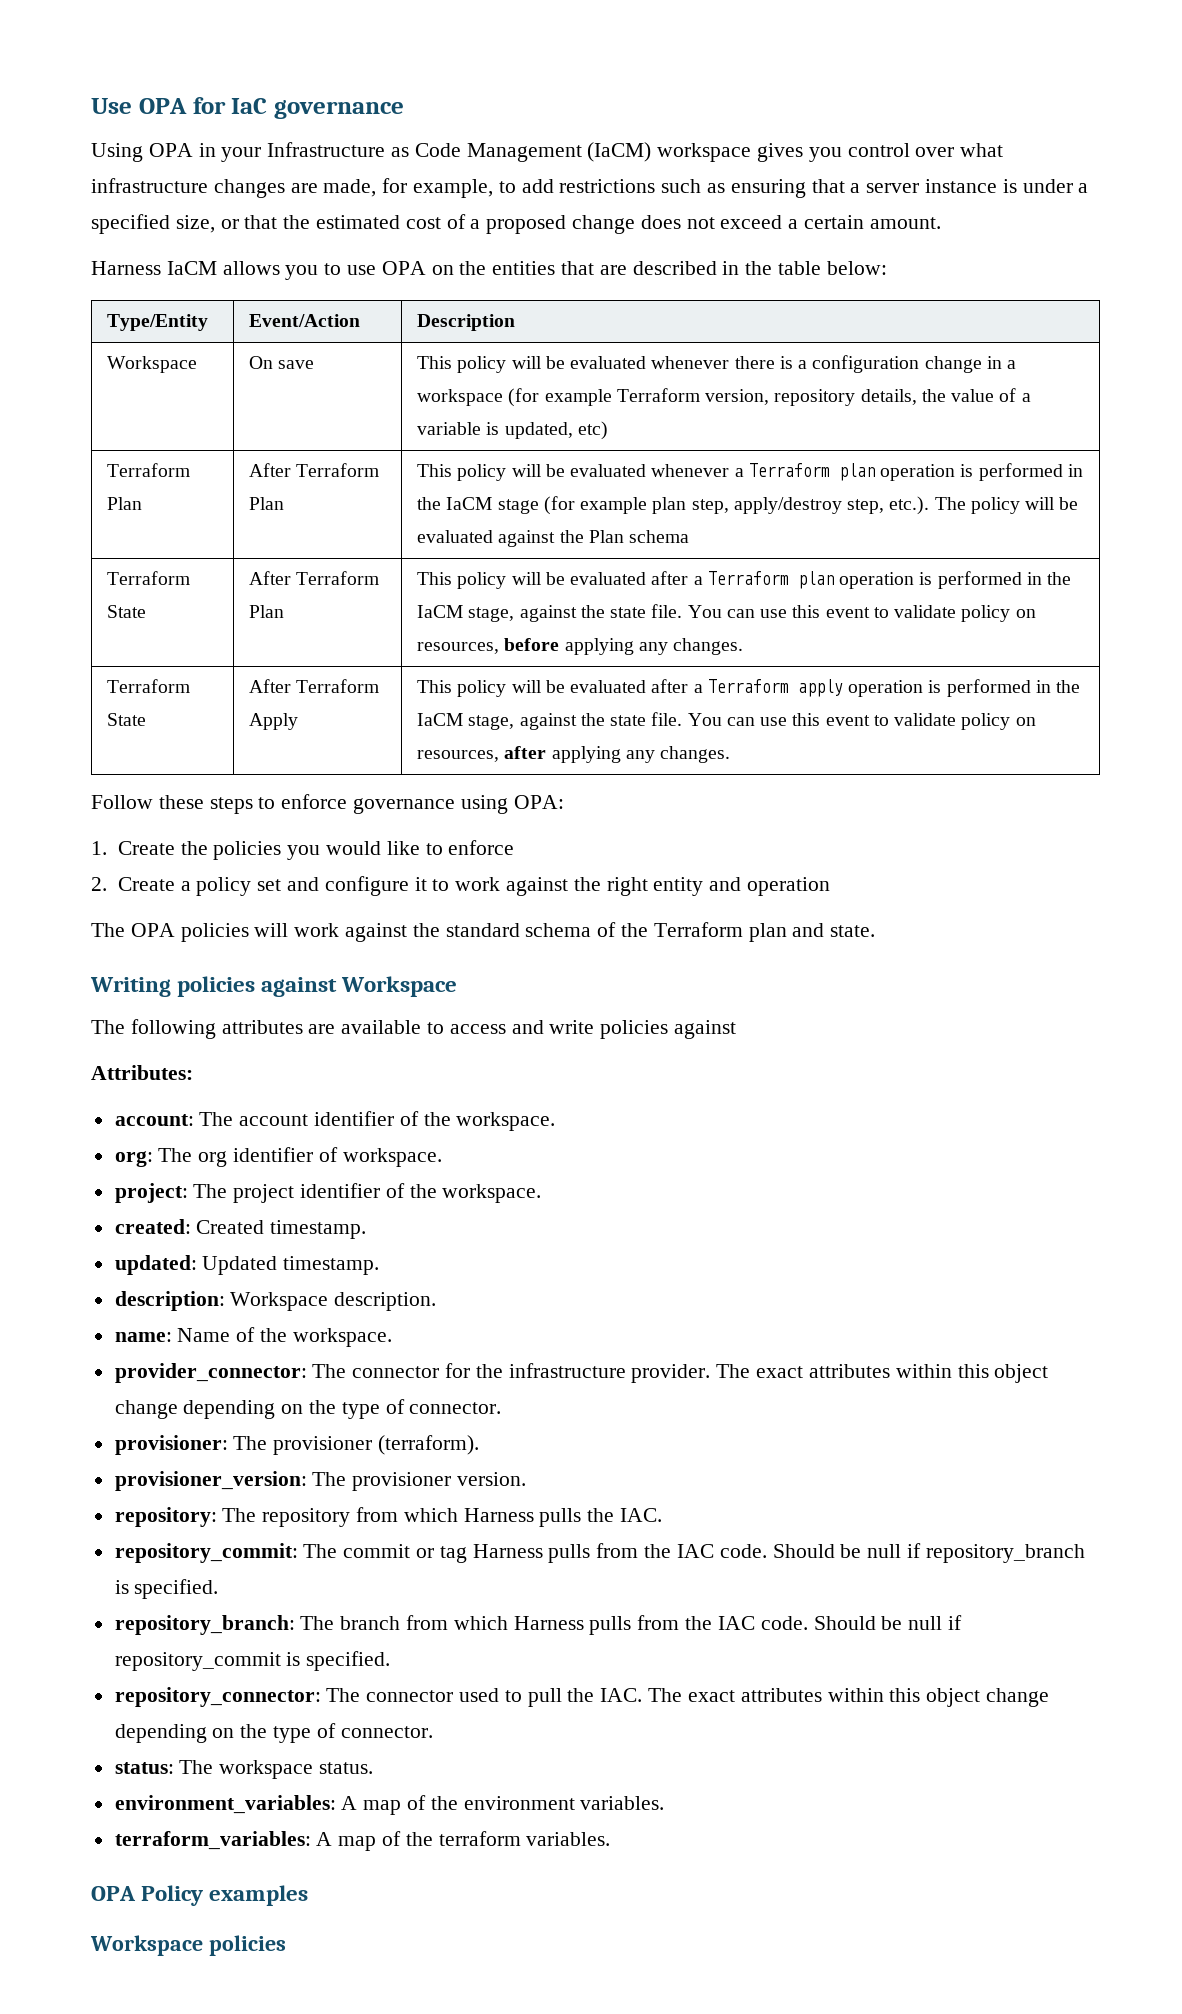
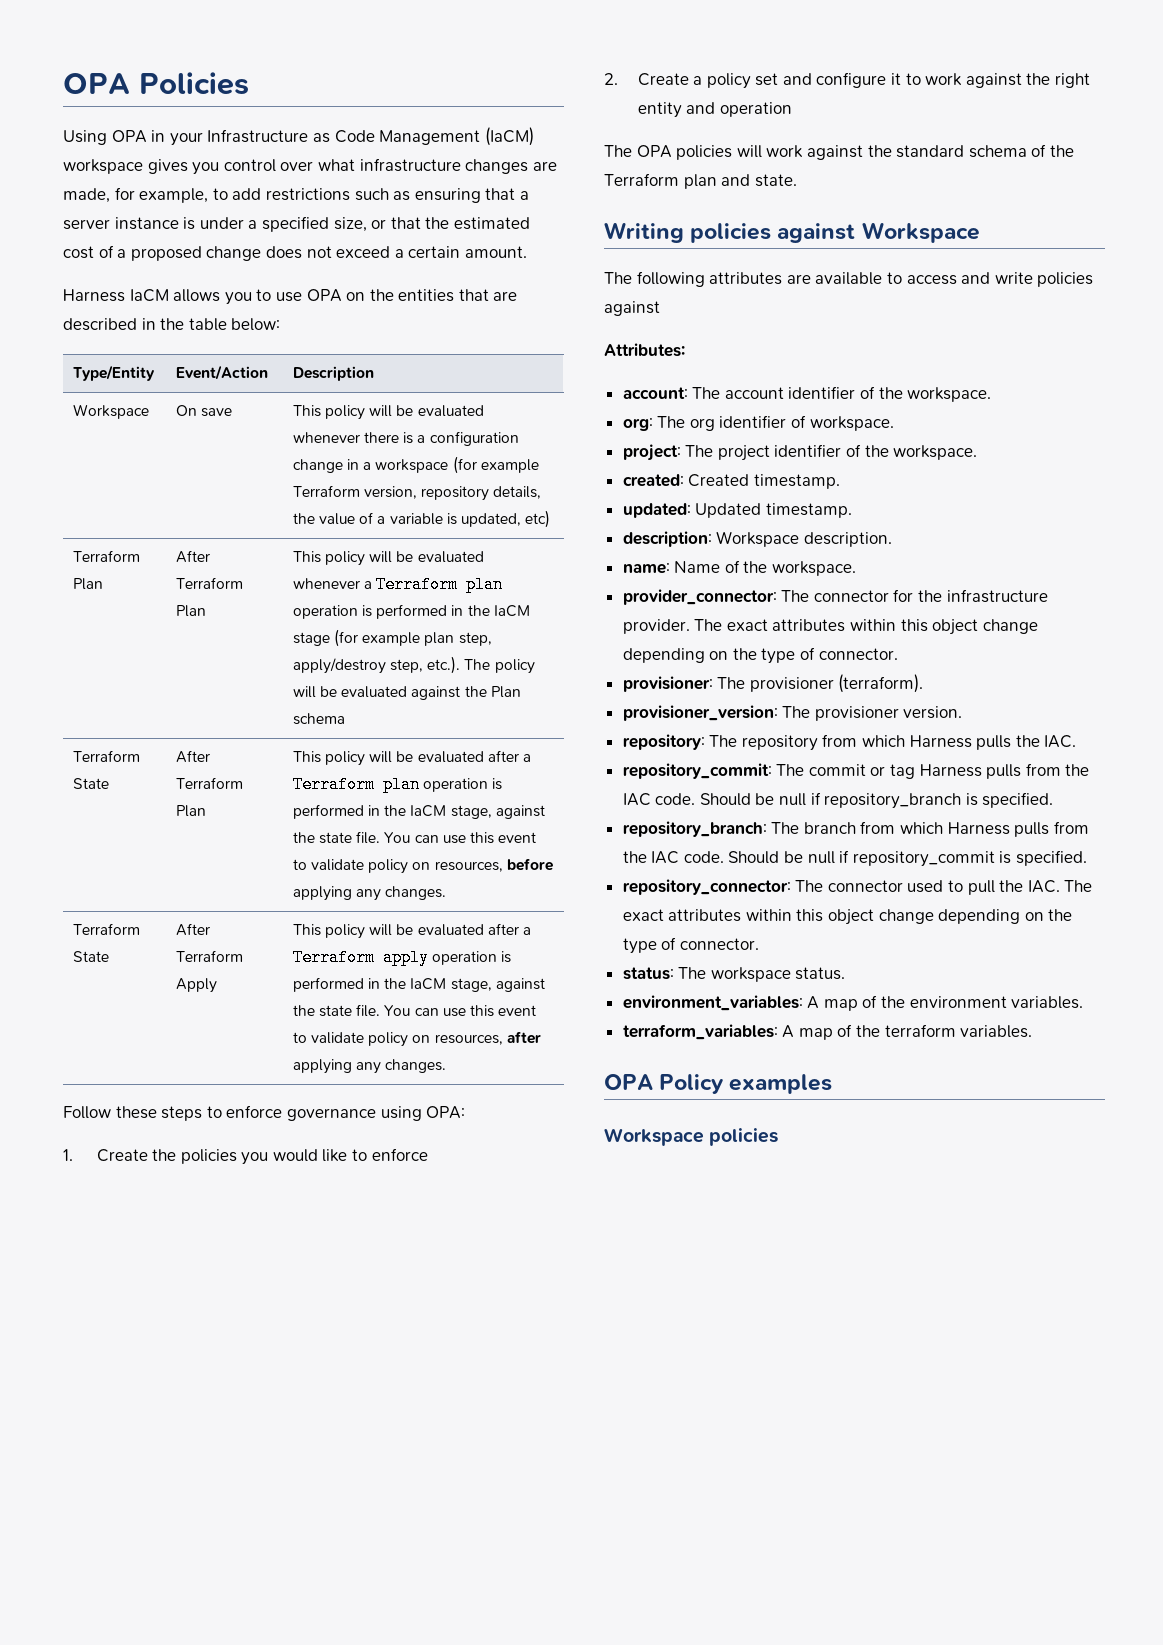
[91,97,404,119] Use OPA for IaC governance -> [63,72,249,95] OPA Policies

